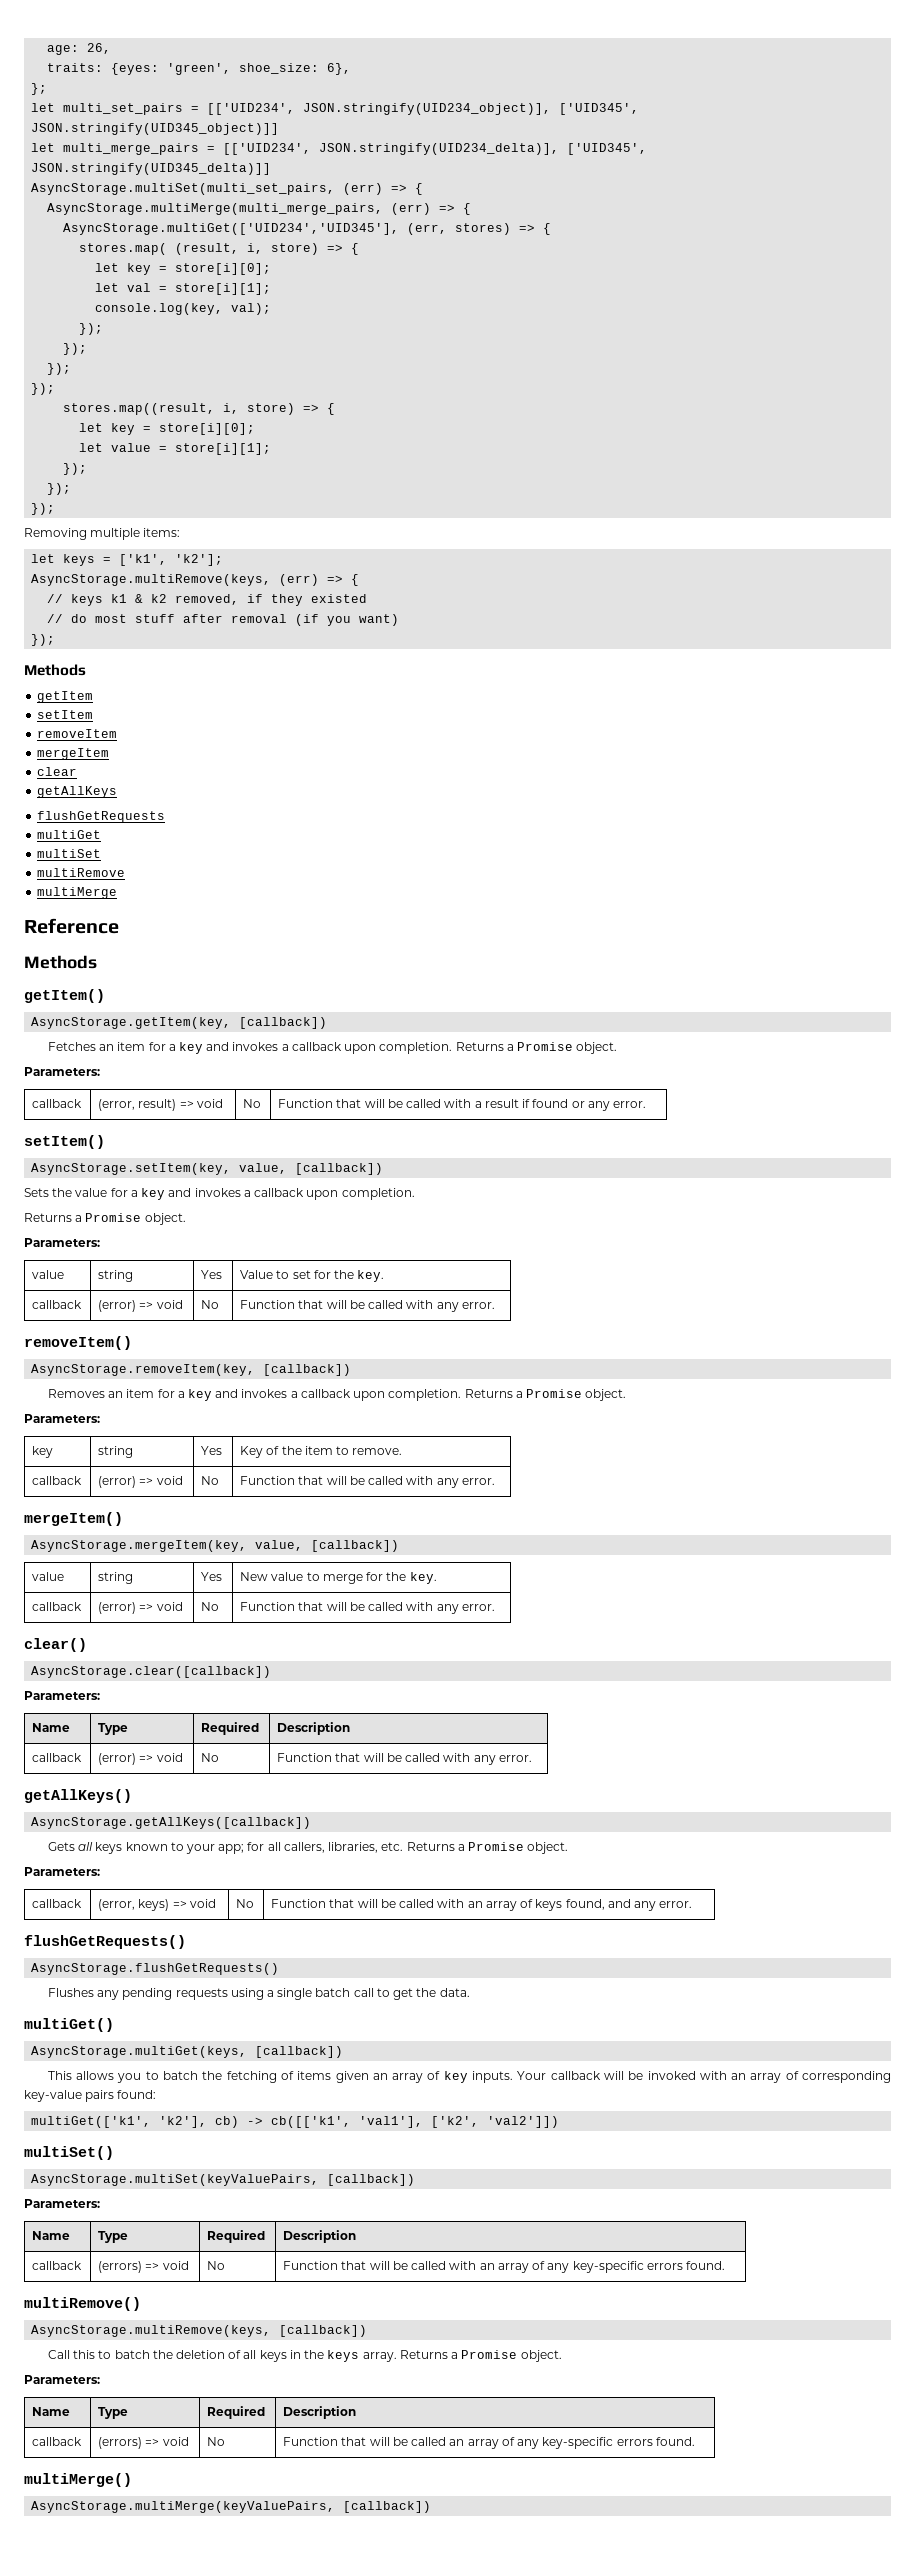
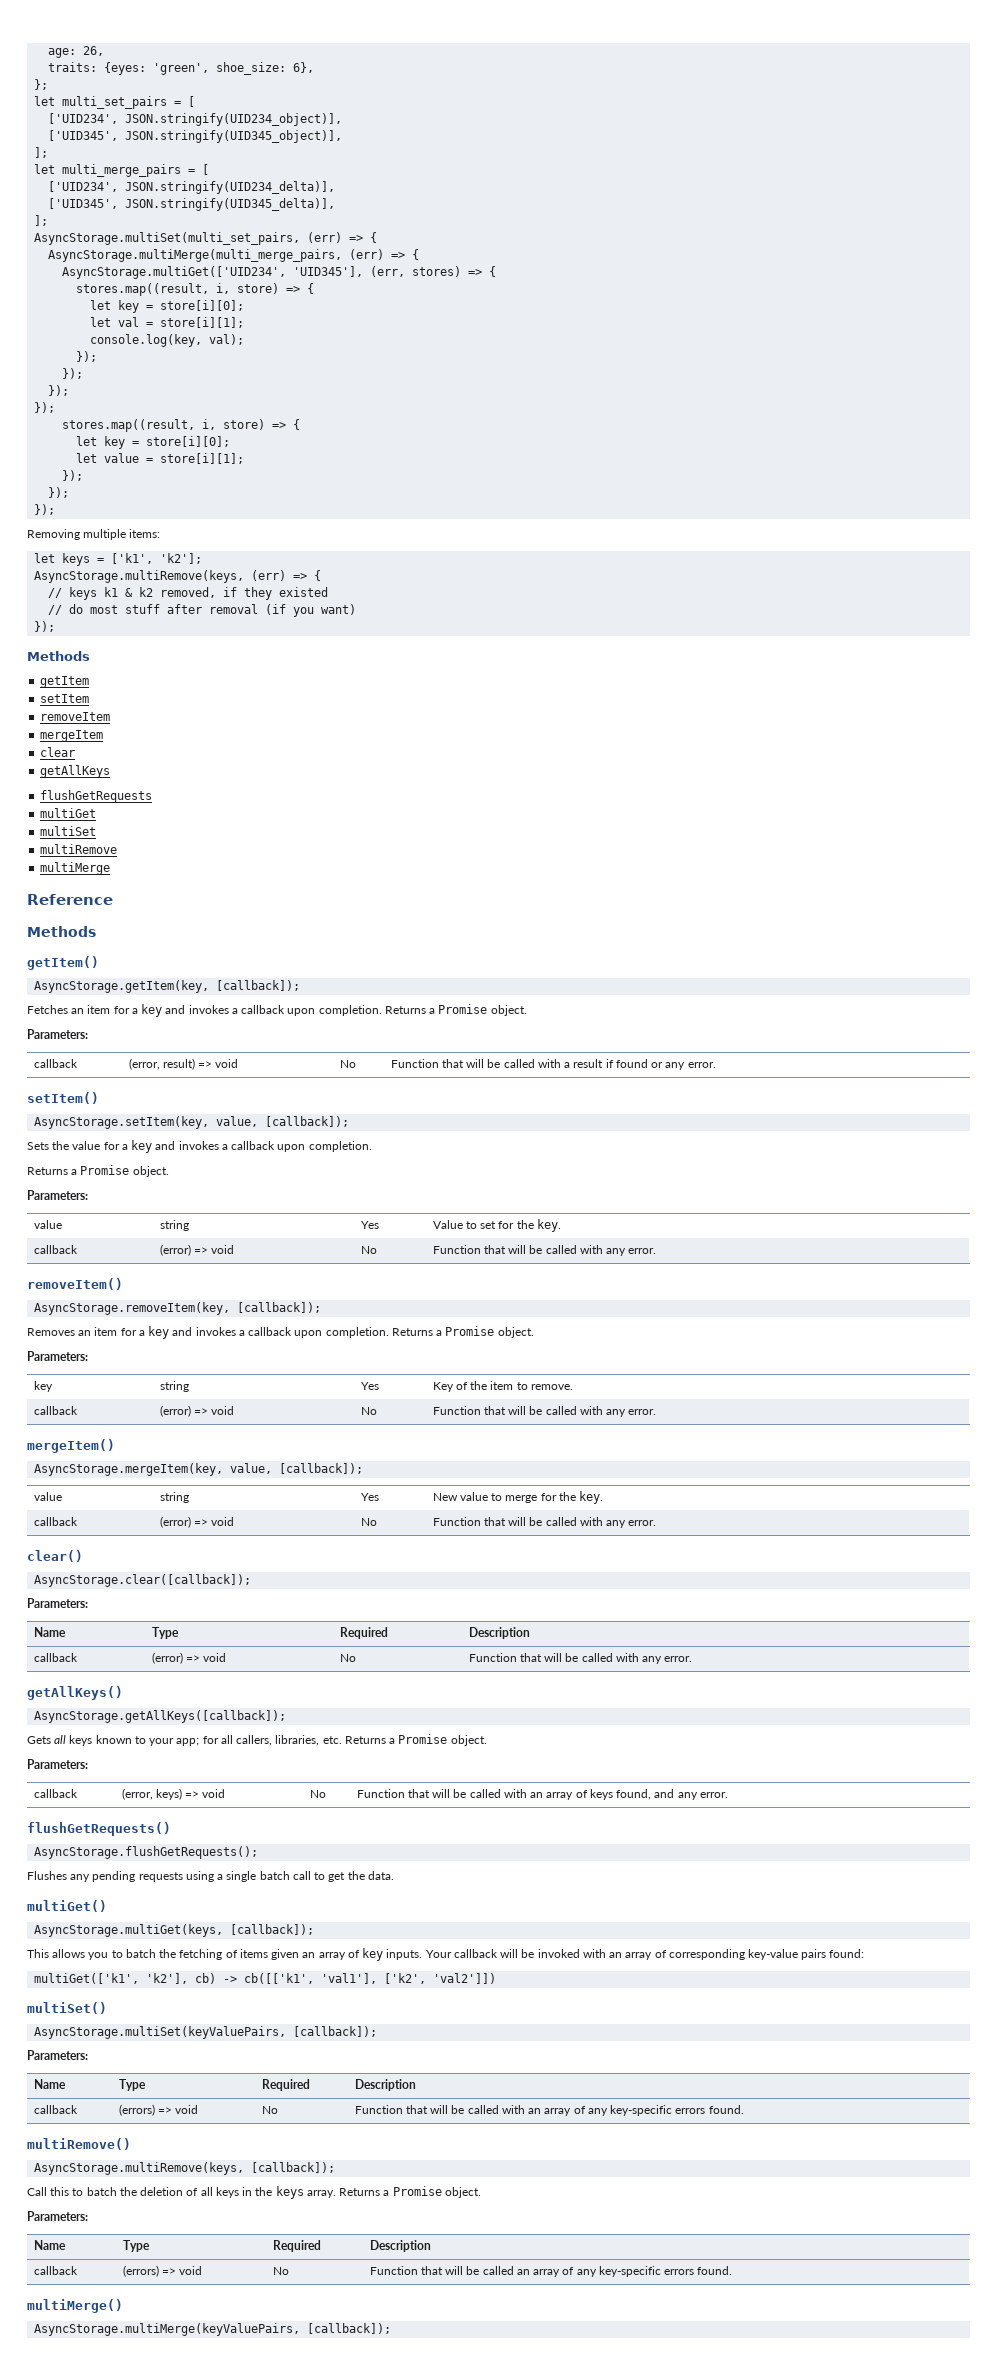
[207,103,296,115] [['UID234', -> [188,96,196,107] [48,113,119,124] [ // ['UID234',
[559,103,640,115] [31,123,280,135] ['UID345', JSON.stringify(UID345_object)]] -> [48,130,343,143] [34,147,49,158] // ['UID345', JSON.stringify(UID345_object)], // ];
[223,143,312,155] [['UID234', -> [202,164,210,175] [48,181,119,192] [ // ['UID234',
[567,143,648,155] [31,163,272,175] ['UID345', JSON.stringify(UID345_delta)]] -> [48,198,336,211] [34,215,49,226] // ['UID345', JSON.stringify(UID345_delta)], // ];
[63,223,400,235] AsyncStorage.multiGet(['UID234','UID345'], -> [62,266,364,279] AsyncStorage.multiGet(['UID234', 'UID345'],
[79,243,240,255] stores.map( (result, -> [76,283,210,296] stores.map((result,
[239,1017,328,1029] [callback]) -> [216,980,301,991] [callback]);
[295,1163,384,1175] [callback]) -> [265,1116,350,1127] [callback]);
[263,1364,352,1376] [callback]) -> [237,1302,322,1313] [callback]);
[311,1540,400,1552] [callback]) -> [279,1463,364,1474] [callback]);
[31,1666,272,1678] AsyncStorage.clear([callback]) -> [34,1574,252,1587] AsyncStorage.clear([callback]);
[31,1817,312,1829] AsyncStorage.getAllKeys([callback]) -> [34,1710,287,1723] AsyncStorage.getAllKeys([callback]);
[31,1963,280,1975] AsyncStorage.flushGetRequests() -> [34,1846,259,1859] AsyncStorage.flushGetRequests();
[255,2046,344,2058] [callback]) -> [230,1924,315,1935] [callback]);
[327,2174,416,2186] [callback]) -> [293,2026,378,2037] [callback]);
[279,2325,368,2337] [callback]) -> [251,2162,336,2173] [callback]);
[343,2501,432,2513] [callback]) -> [307,2323,392,2334] [callback]);

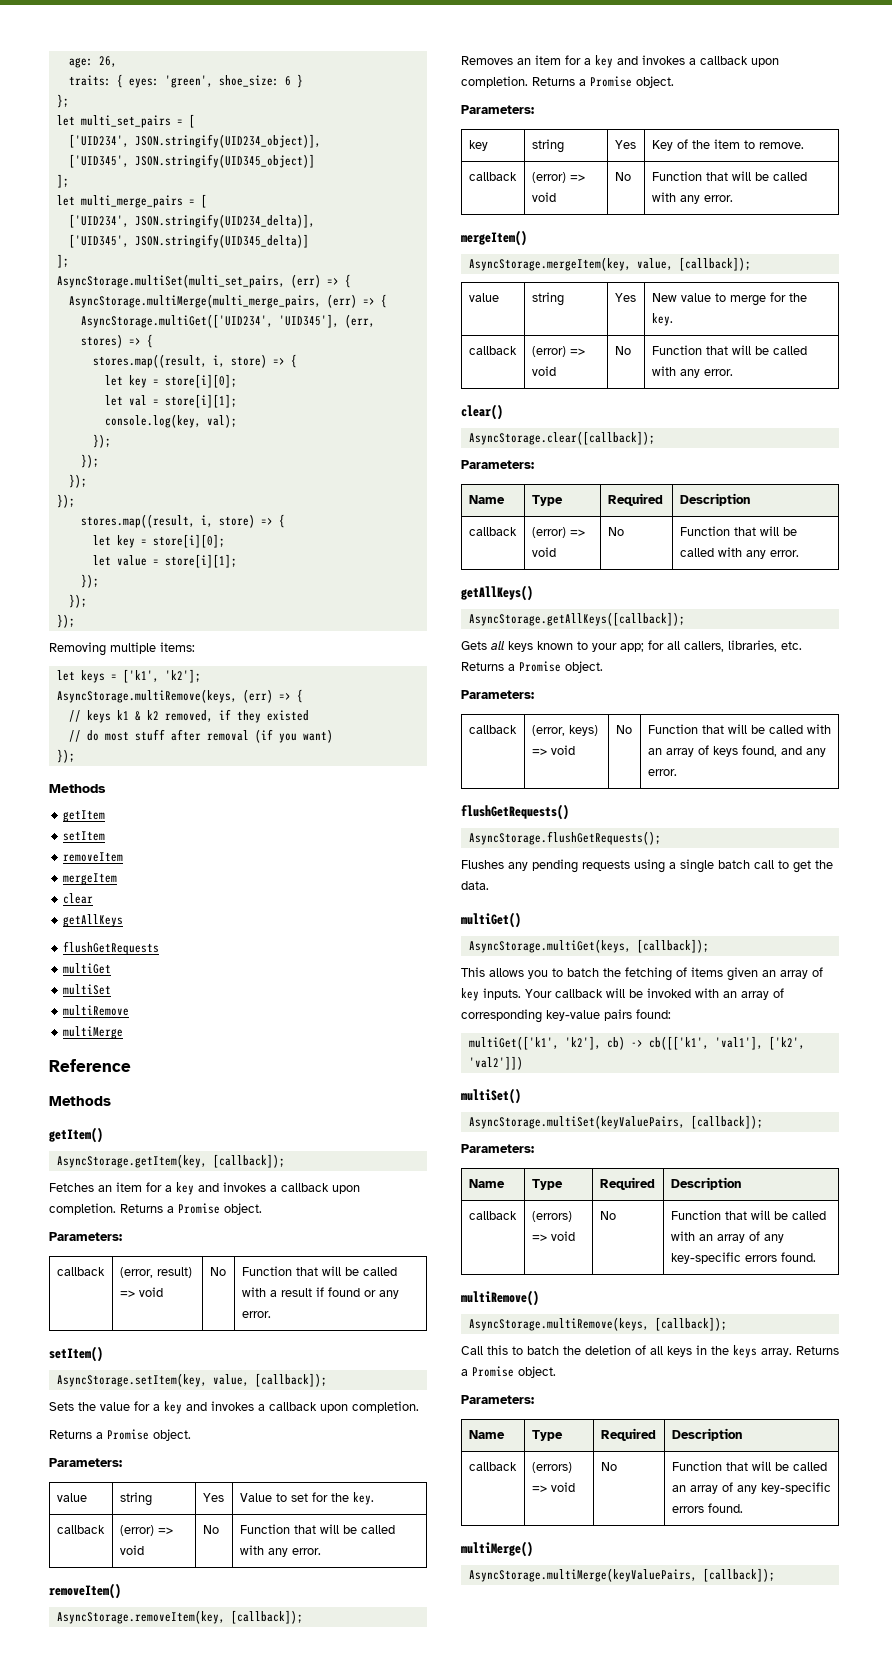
[104,62,315,75] {eyes: 'green', shoe_size: 6}, -> [116,74,303,88] { eyes: 'green', shoe_size: 6 }
[125,130,343,143] JSON.stringify(UID345_object)], -> [134,154,315,168] JSON.stringify(UID345_object)]
[125,198,336,211] JSON.stringify(UID345_delta)], -> [134,234,309,248] JSON.stringify(UID345_delta)]

